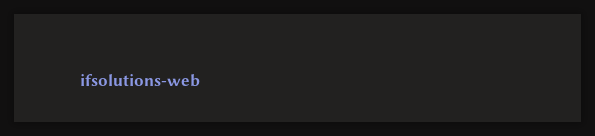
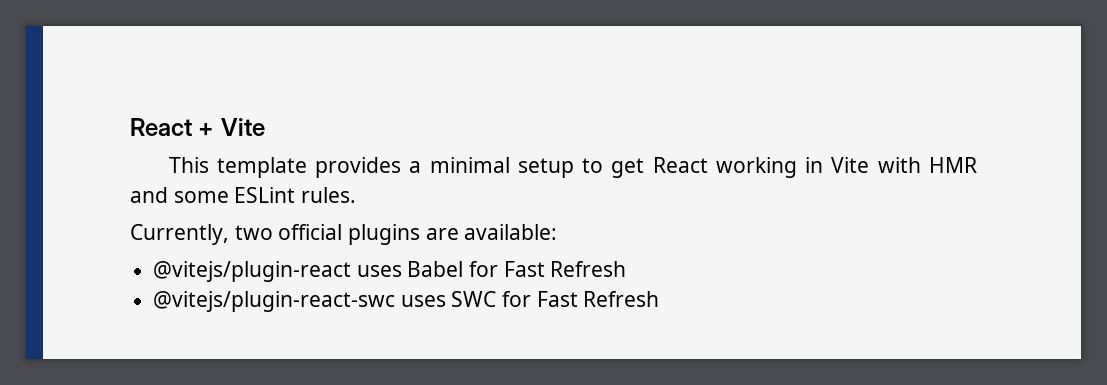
[80,74,200,87] ifsolutions-web -> [130,118,265,136] [168,157,977,178] [130,187,357,203] [130,224,558,245] [153,261,627,282] [153,291,660,312] React + Vite // This template provides a minimal setup to get React working in Vite with HMR and some ESLint rules. // Currently, two official plugins are available: // @vitejs/plugin-react uses Babel for Fast Refresh // @vitejs/plugin-react-swc uses SWC for Fast Refresh

